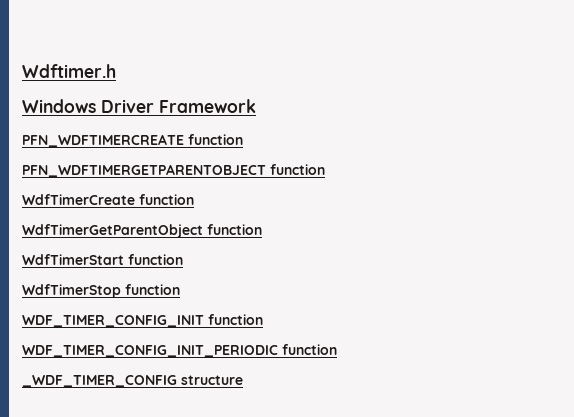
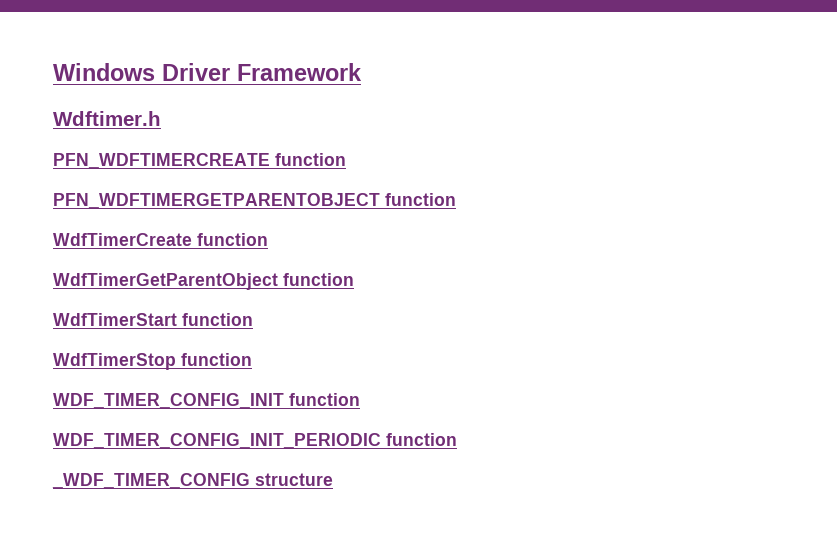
[22,64,116,78] Wdftimer.h // -> (53, 72) none
(256, 106) none -> [53,111,161,126] // Wdftimer.h

